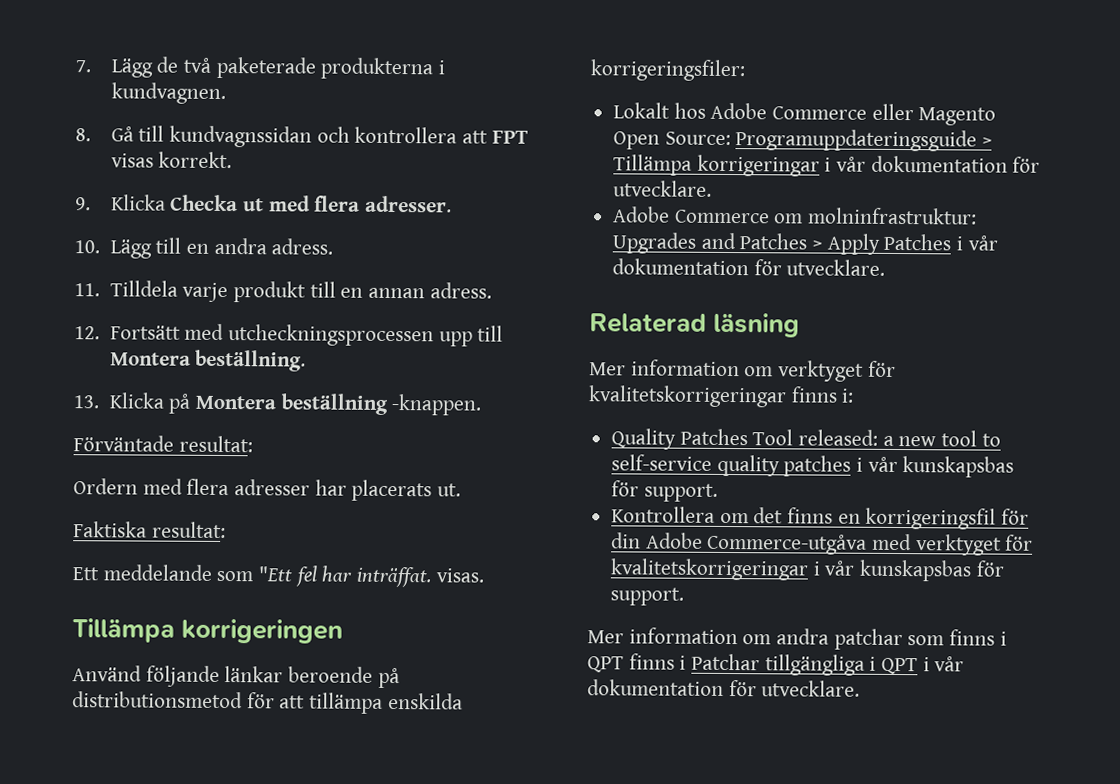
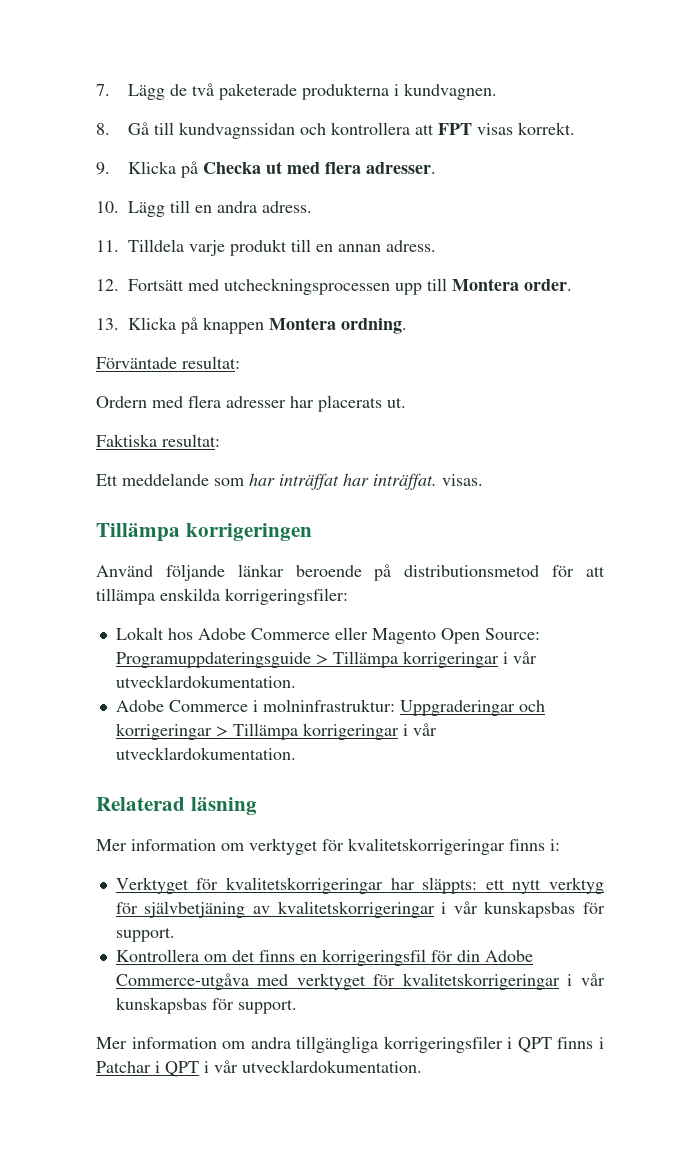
(166, 202) none -> [180,161,198,178] på
[195,349,307,372] beställning. -> [524,279,572,291] order.
[195,393,482,416] Montera beställning -knappen. -> [203,317,407,334] knappen Montera ordning.
[258,565,317,587] "Ett fel -> [249,473,339,490] har inträffat
[870,155,1041,173] [613,180,713,197] [613,206,978,225] [612,232,998,255] [612,258,886,276] dokumentation för utvecklare. // Adobe Commerce om molninfrastruktur: Upgrades and Patches > Apply Patches i vår dokumentation för utvecklare. -> [115,675,296,688] [115,699,545,716] [115,723,437,740] [115,747,296,760] utvecklardokumentation. // Adobe Commerce i molninfrastruktur: Uppgraderingar och korrigeringar > Tillämpa korrigeringar i vår utvecklardokumentation.
[611,428,1001,450] [611,454,852,477] Quality Patches Tool released: a new tool to self-service quality patches -> [115,877,605,894] [115,901,435,918] Verktyget för kvalitetskorrigeringar har släppts: ett nytt verktyg för självbetjäning av kvalitetskorrigeringar
[833,628,996,651] patchar som finns -> [296,1036,503,1053] tillgängliga korrigeringsfiler
[764,654,865,676] tillgängliga -> (151, 1067) none
[587,679,861,697] dokumentation för utvecklare. -> [242,1060,422,1073] utvecklardokumentation.

